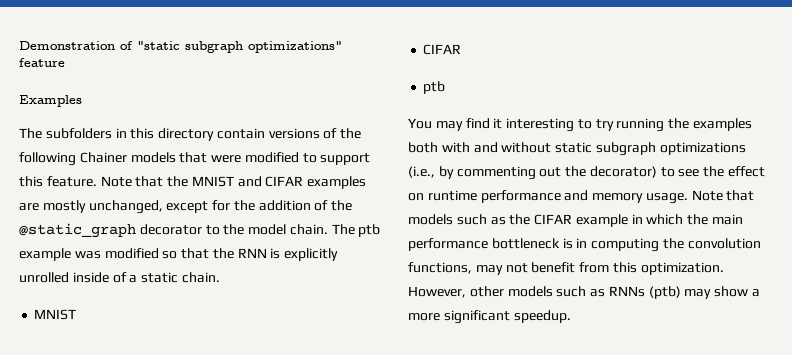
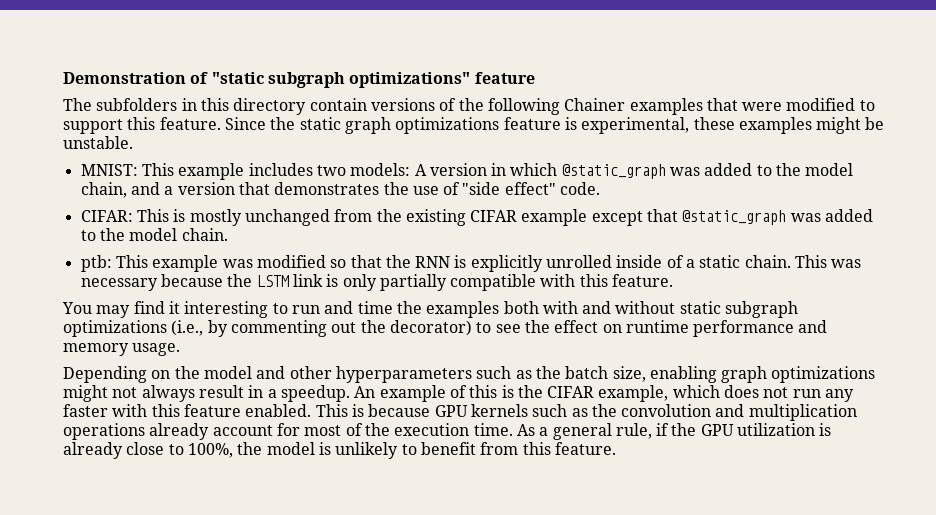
[19,95,82,107] // Examples -> (535, 78) none
[130,152,176,163] models -> [629,98,703,115] examples
[100,176,367,189] [19,200,353,214] [19,223,202,238] Note that the MNIST and CIFAR examples are mostly unchanged, except for the addition of the @static_graph decorator -> [224,117,885,134] [63,136,133,149] [80,163,854,180] [80,182,601,198] [80,209,874,226] Since the static graph optimizations feature is experimental, these examples might be unstable. // MNIST: This example includes two models: A version in which @static_graph was added to the model chain, and a version that demonstrates the use of "side effect" code. // CIFAR: This is mostly unchanged from the existing CIFAR example except that @static_graph was added
[331,224,381,237] The ptb -> [80,255,148,272] // ptb: This
[34,309,77,320] [423,44,462,55] [423,81,446,94] // MNIST // CIFAR // ptb -> [795,255,862,268] [80,274,674,291] This was necessary because the LSTM link is only partially compatible with this feature.
[595,118,665,132] try running -> [291,301,393,314] run and time
[691,190,755,201] [408,214,744,227] [408,238,761,252] [408,262,724,275] [408,286,761,299] [408,310,571,324] Note that models such as the CIFAR example in which the main performance bottleneck is in computing the convolution functions, may not benefit from this optimization. However, other models such as RNNs (ptb) may show a more significant speedup. -> [63,366,876,383] [63,385,855,402] [63,404,857,421] [63,423,832,440] [63,442,616,459] // Depending on the model and other hyperparameters such as the batch size, enabling graph optimizations might not always result in a speedup. An example of this is the CIFAR example, which does not run any faster with this feature enabled. This is because GPU kernels such as the convolution and multiplication operations already account for most of the execution time. As a general rule, if the GPU utilization is already close to 100%, the model is unlikely to benefit from this feature.

